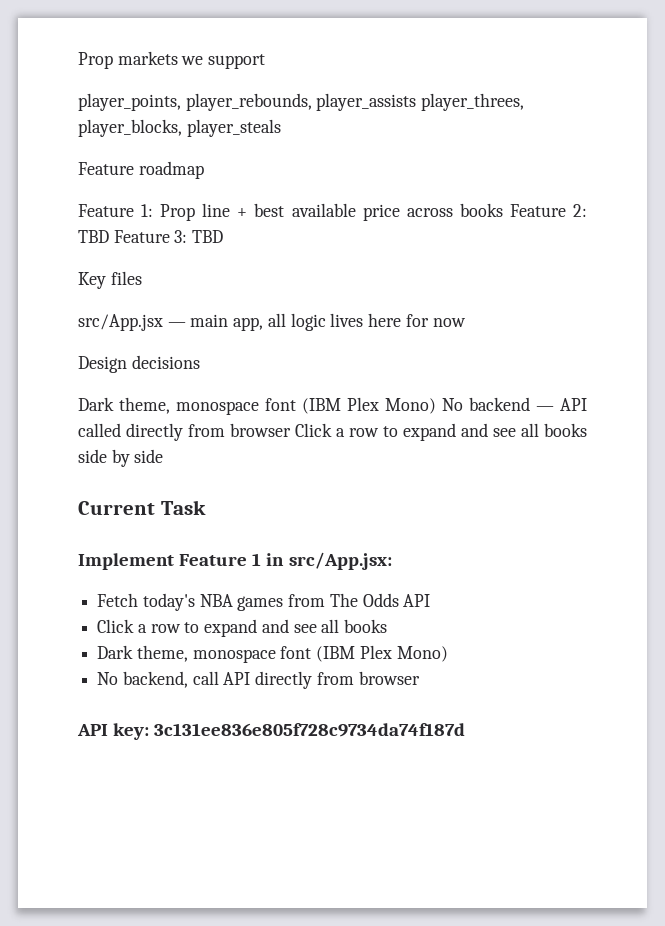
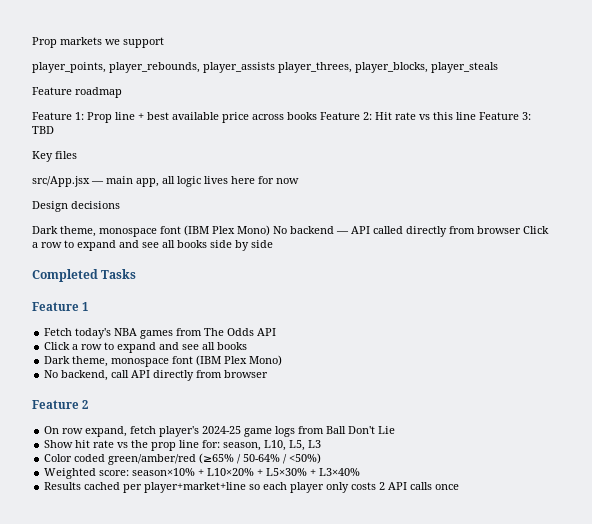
[78,230,109,243] TBD -> [375,112,476,120] Hit rate vs this line
[78,500,206,515] [78,553,174,570] Current Task // Implement -> [32,269,137,282] Completed Tasks //
[266,552,392,570] in src/App.jsx: -> (89, 306) none
[77,723,466,740] API key: 3c131ee836e805f728c9734da74f187d -> [32,400,89,409] [44,426,396,437] [44,440,322,451] [44,453,322,465] [44,468,361,479] [44,482,460,493] Feature 2 // On row expand, fetch player's 2024-25 game logs from Ball Don't Lie // Show hit rate vs the prop line for: season, L10, L5, L3 // Color coded green/amber/red (≥65% / 50-64% / <50%) // Weighted score: season×10% + L10×20% + L5×30% + L3×40% // Results cached per player+market+line so each player only costs 2 API calls once

